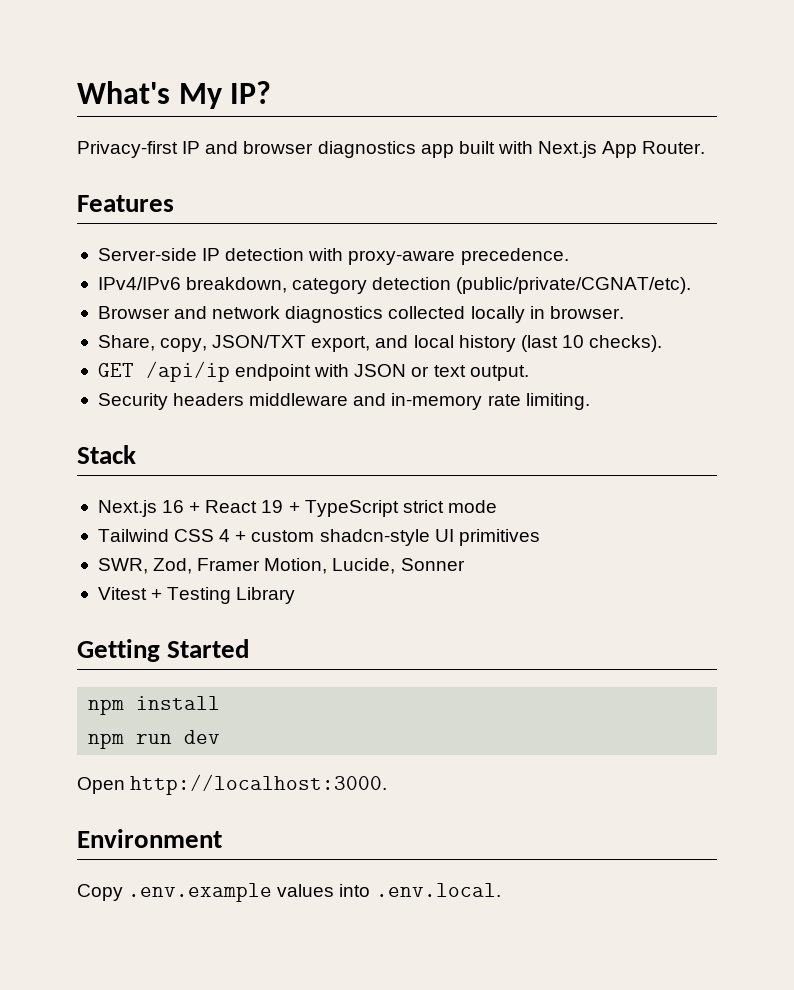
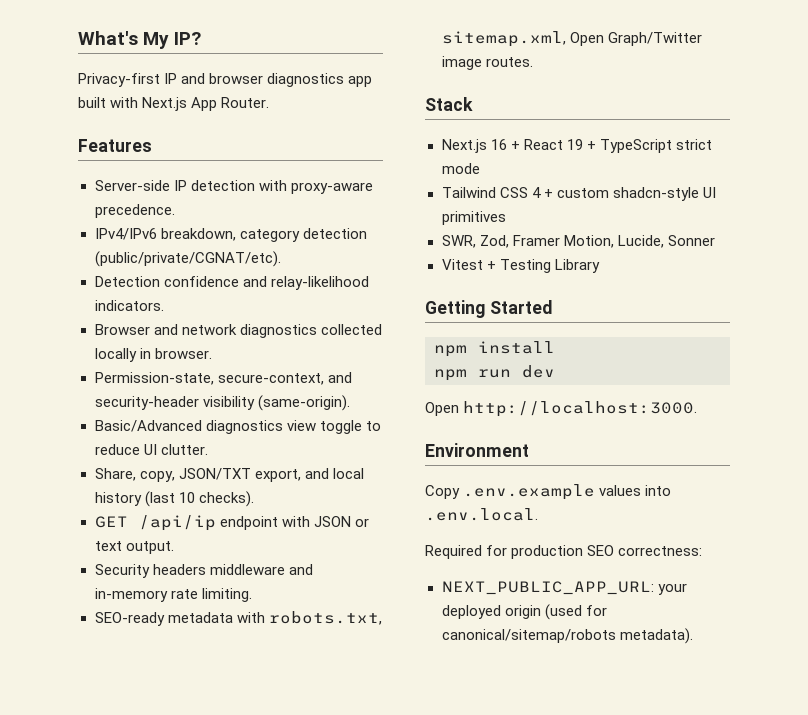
(692, 285) none -> [94,276,369,290] [94,300,164,311] // Detection confidence and relay-likelihood indicators.
(624, 312) none -> [94,372,352,385] [94,395,350,411] [94,420,381,434] [94,444,208,455] // Permission-state, secure-context, and security-header visibility (same-origin). // Basic/Advanced diagnostics view toggle to reduce UI clutter.
(590, 401) none -> [94,611,382,626] [441,31,702,47] [441,56,533,70] // SEO-ready metadata with robots.txt, sitemap.xml, Open Graph/Twitter image routes.
(501, 890) none -> [425,545,703,559] [441,581,687,595] [441,604,607,620] [441,628,693,644] // Required for production SEO correctness: // NEXT_PUBLIC_APP_URL: your deployed origin (used for canonical/sitemap/robots metadata).

